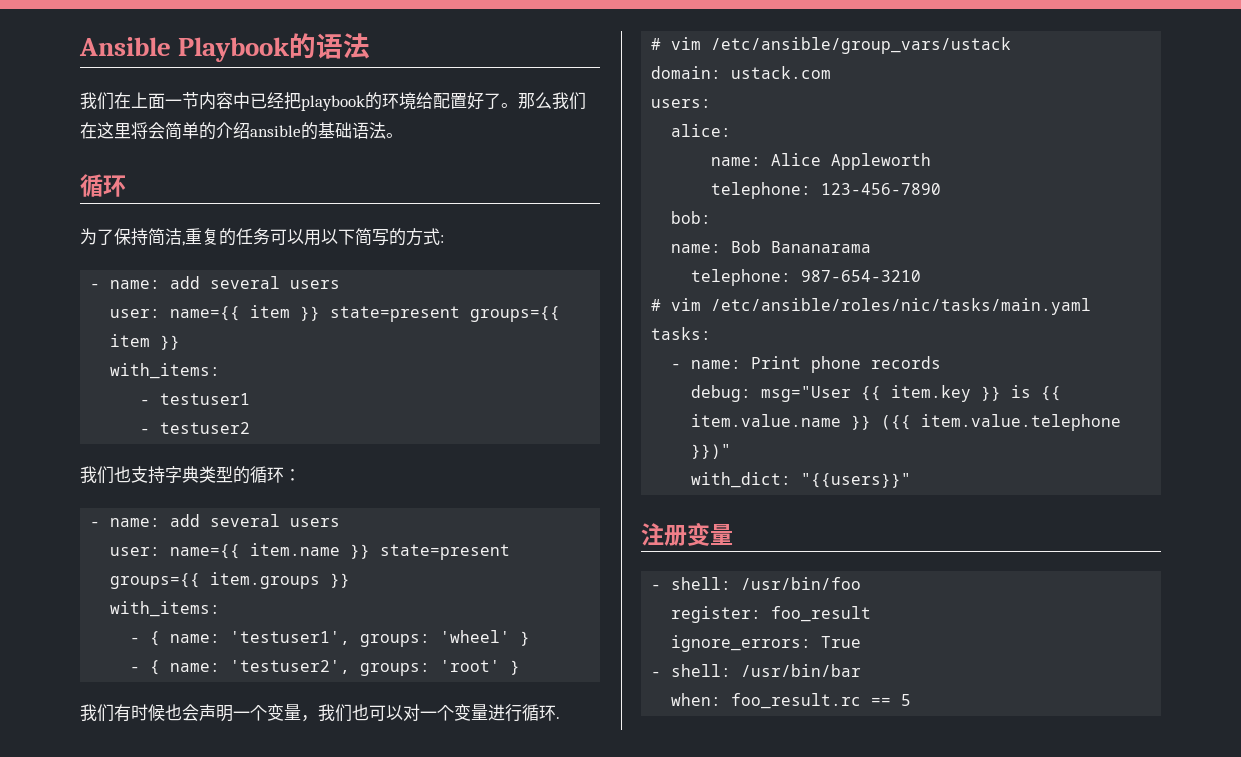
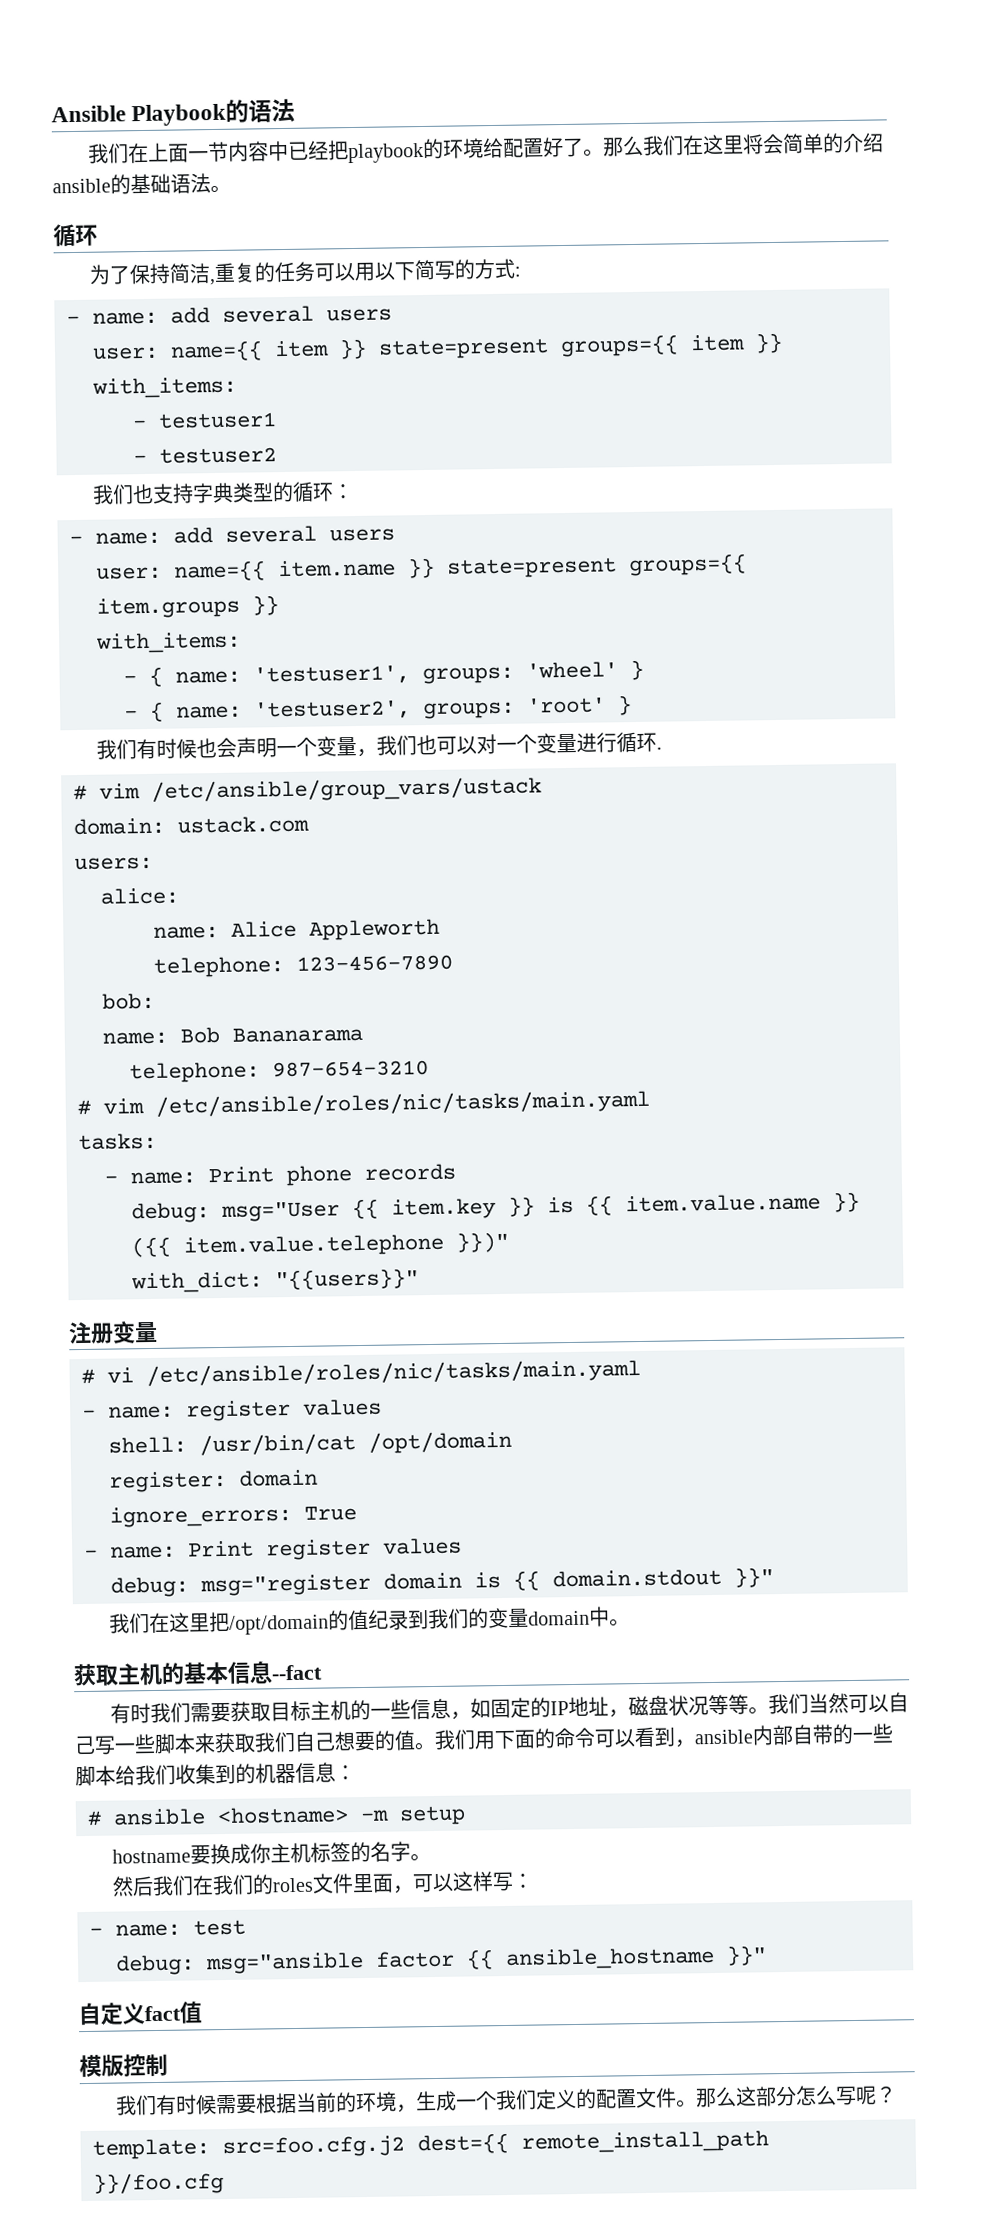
[651,577,862,590] - shell: /usr/bin/foo -> [81,1359,641,1388] [82,1398,382,1422] [108,1430,512,1456] # vi /etc/ansible/roles/nic/tasks/main.yaml // - name: register values // shell: /usr/bin/cat /opt/domain
[771,606,872,622] foo_result -> [239,1469,318,1487] domain
[671,664,862,677] [671,693,912,709] shell: /usr/bin/bar // when: foo_result.rc == 5 -> [110,1537,462,1561] [110,1567,774,1598] [109,1606,631,1635] [73,1660,323,1687] [110,1692,910,1724] [74,1723,893,1755] [75,1762,356,1787] [87,1805,466,1826] [112,1841,432,1865] [112,1871,535,1897] [89,1919,246,1937] [115,1945,767,1976] [78,2001,202,2026] [79,2053,168,2078] [115,2085,898,2116] [92,2130,769,2160] [93,2172,224,2195] name: Print register values // debug: msg="register domain is {{ domain.stdout }}" // 我们在这里把/opt/domain的值纪录到我们的变量domain中。 // 获取主机的基本信息--fact // 有时我们需要获取目标主机的一些信息，如固定的IP地址，磁盘状况等等。我们当然可以自己写一些脚本来获取我们自己想要的值。我们用下面的命令可以看到，ansible内部自带的一些脚本给我们收集到的机器信息： // # ansible <hostname> -m setup // hostname要换成你主机标签的名字。 // 然后我们在我们的roles文件里面，可以这样写： // - name: test // debug: msg="ansible factor {{ ansible_hostname }}" // 自定义fact值 // 模版控制 // 我们有时候需要根据当前的环境，生成一个我们定义的配置文件。那么这部分怎么写呢？ // template: src=foo.cfg.j2 dest={{ remote_install_path }}/foo.cfg

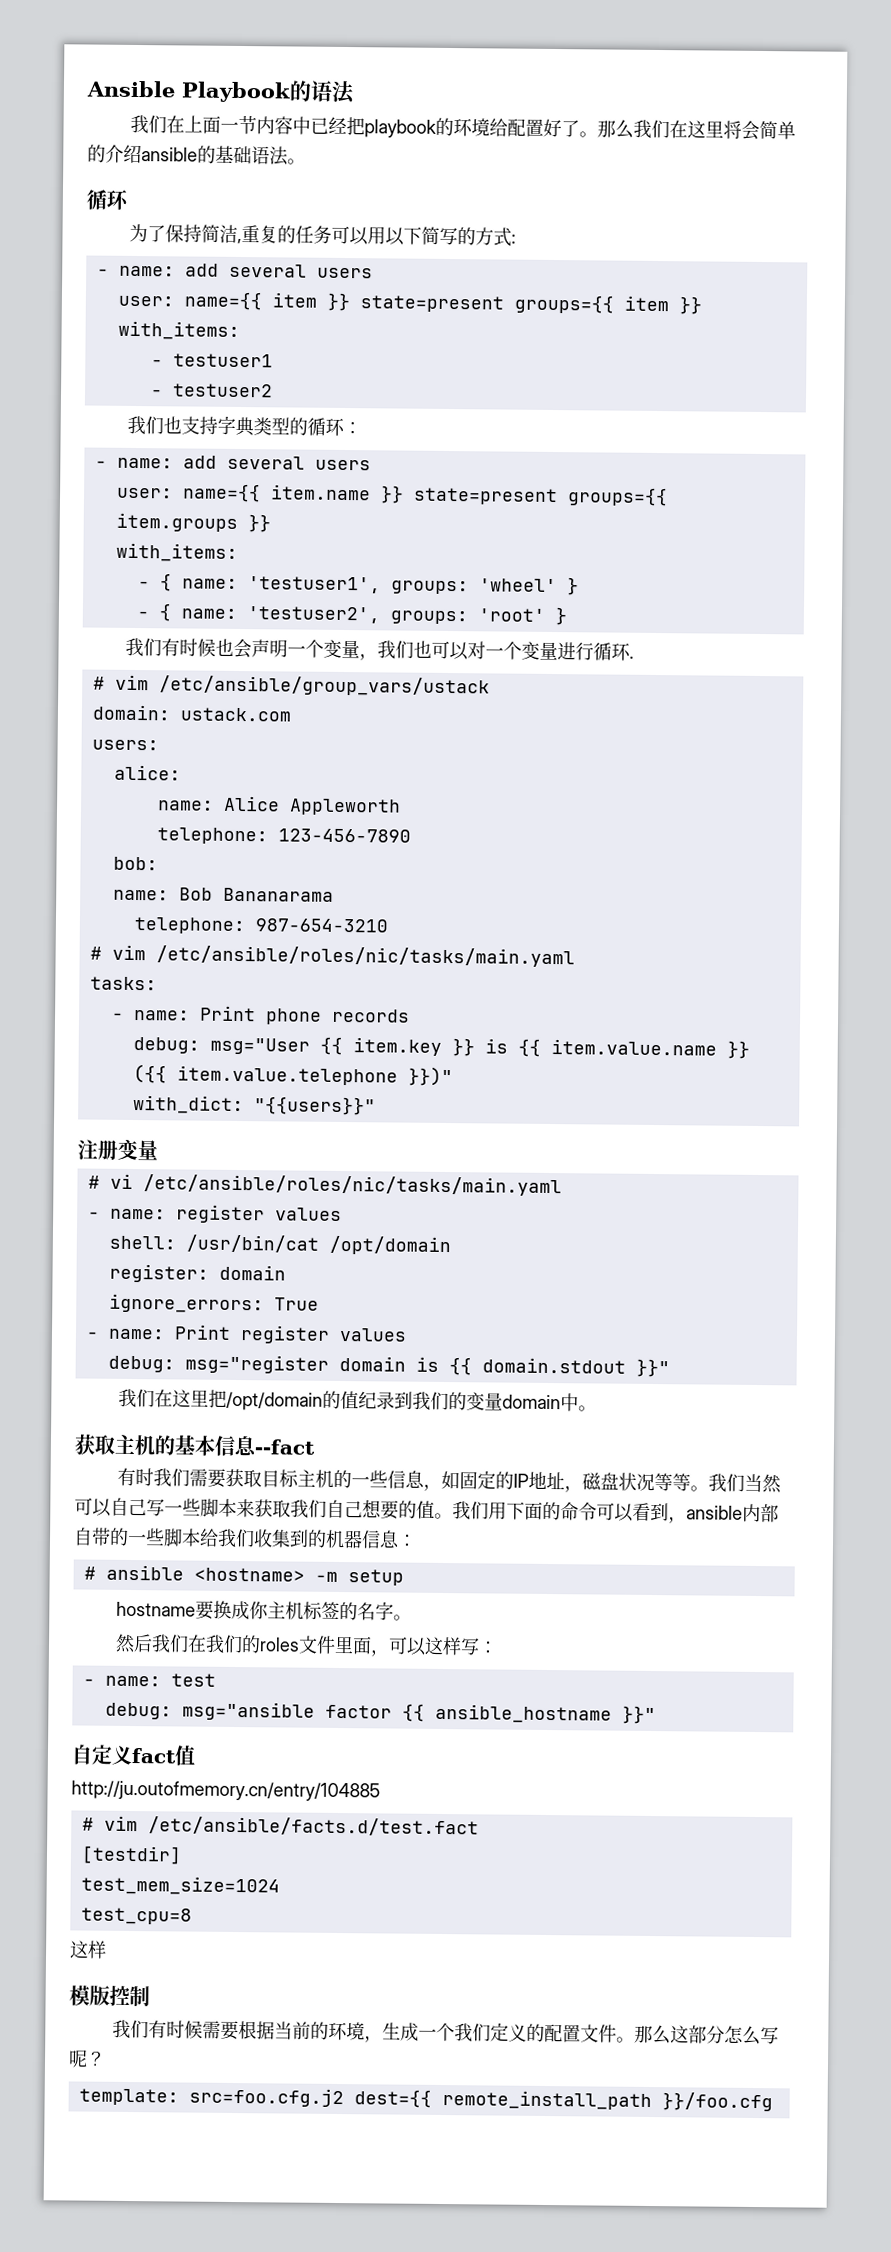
(202, 2012) none -> [71,1780,380,1802] [81,1815,479,1837] [80,1845,182,1865] [80,1875,280,1896] [80,1907,192,1925] [69,1940,107,1959] // http://ju.outofmemory.cn/entry/104885 // # vim /etc/ansible/facts.d/test.fact // [testdir] // test_mem_size=1024 // test_cpu=8 // 这样

